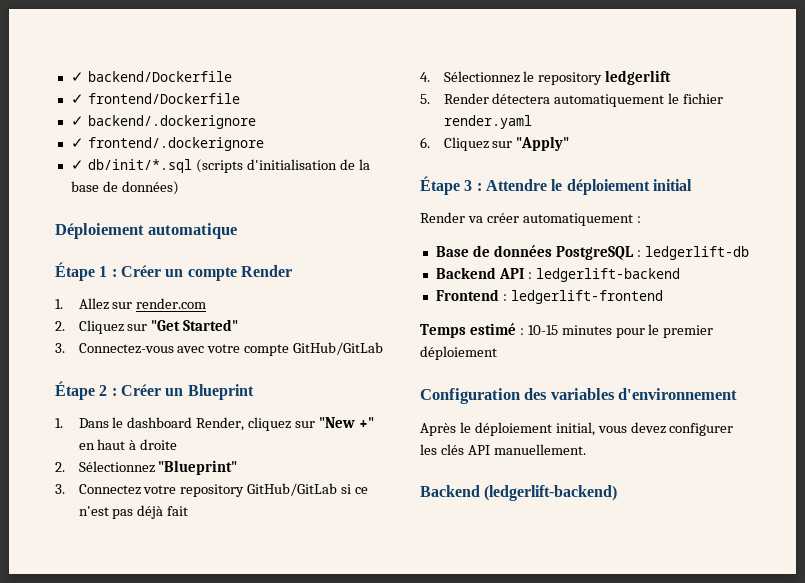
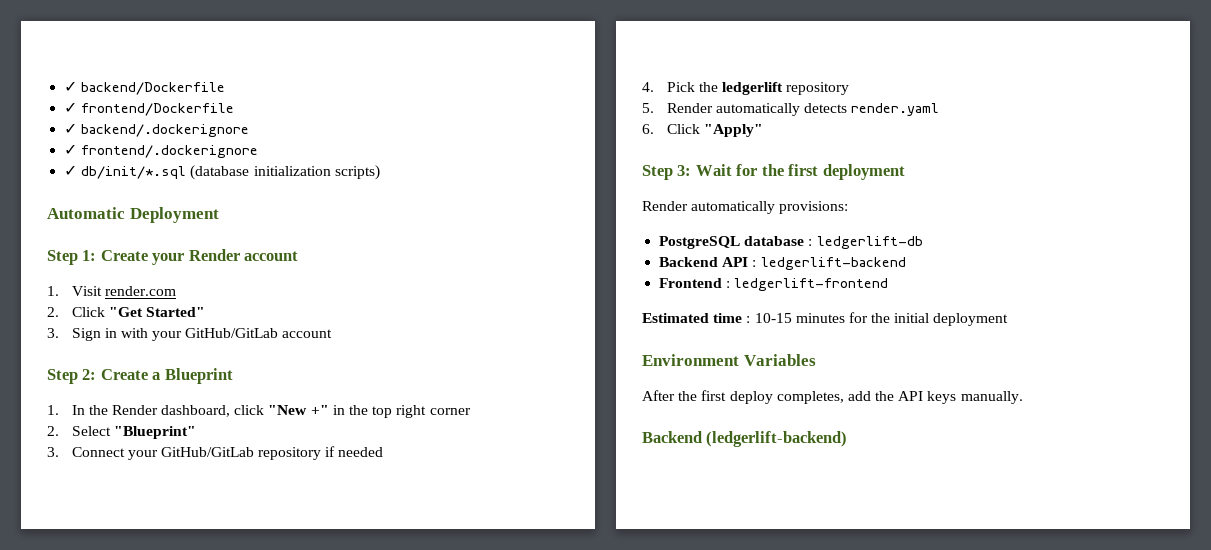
[195,159,370,173] [70,181,179,195] [55,223,238,239] [55,262,292,281] [55,298,133,310] (scripts d'initialisation de la base de données) // Déploiement automatique // Étape 1 : Créer un compte Render // 1. Allez sur -> [190,165,380,180] [47,207,219,223] [47,249,299,265] [47,286,102,296] (database initialization scripts) // Automatic Deployment // Step 1: Create your Render account // 1. Visit
[78,320,148,334] Cliquez sur -> [71,307,105,317] Click
[78,342,384,356] [55,381,254,400] [55,417,374,431] [78,439,178,450] [55,461,155,473] Connectez-vous avec votre compte GitHub/GitLab // Étape 2 : Créer un Blueprint // 1. Dans le dashboard Render, cliquez sur "New +" en haut à droite // 2. Sélectionnez -> [71,328,333,341] [47,368,233,384] [47,405,471,418] [47,426,111,436] Sign in with your GitHub/GitLab account // Step 2: Create a Blueprint // 1. In the Render dashboard, click "New +" in the top right corner // 2. Select
[78,483,369,497] [78,505,189,519] [420,70,672,85] Connectez votre repository GitHub/GitLab si ce n'est pas déjà fait // 4. Sélectionnez le repository ledgerlift -> [71,446,384,460] [642,82,850,95] Connect your GitHub/GitLab repository if needed // 4. Pick the ledgerlift repository
[492,93,724,107] détectera automatiquement le fichier -> [715,103,847,116] automatically detects
[443,137,513,151] Cliquez sur -> [666,124,700,134] Click
[420,176,692,195] [420,212,641,226] [435,245,634,260] Étape 3 : Attendre le déploiement initial // Render va créer automatiquement : // Base de données PostgreSQL -> [642,164,905,180] [642,201,849,214] [659,236,805,249] Step 3: Wait for the first deployment // Render automatically provisions: // PostgreSQL database
[420,323,516,338] Temps estimé -> [642,313,743,323] Estimated time
[615,324,714,338] [420,346,497,360] [420,388,738,404] [420,422,734,436] [420,444,586,455] pour le premier déploiement // Configuration des variables d'environnement // Après le déploiement initial, vous devez configurer les clés API manuellement. -> [848,312,1009,326] [642,354,816,366] [642,390,1023,404] for the initial deployment // Environment Variables // After the first deploy completes, add the API keys manually.

